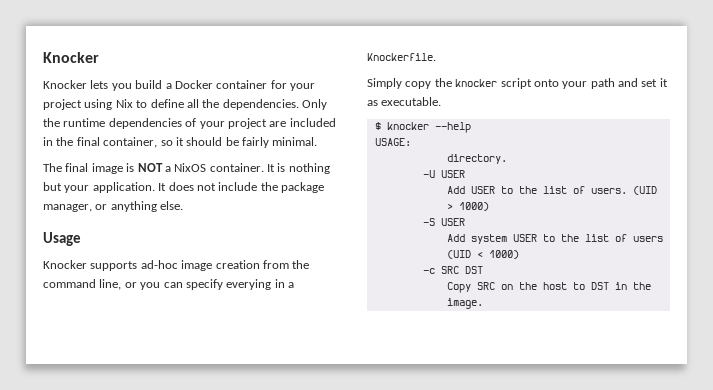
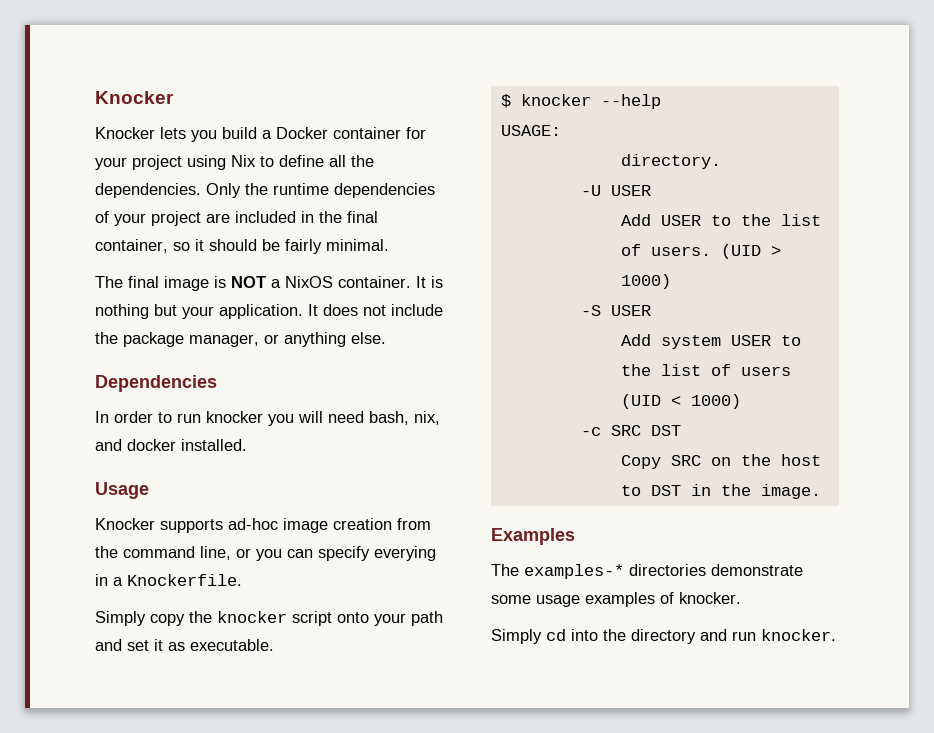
(184, 205) none -> [95,375,217,392] [95,411,440,426] [95,439,247,451] // Dependencies // In order to run knocker you will need bash, nix, and docker installed.
(483, 303) none -> [491,528,575,545] [491,564,803,579] [491,592,741,607] [491,629,836,644] // Examples // The examples-* directories demonstrate some usage examples of knocker. // Simply cd into the directory and run knocker.

